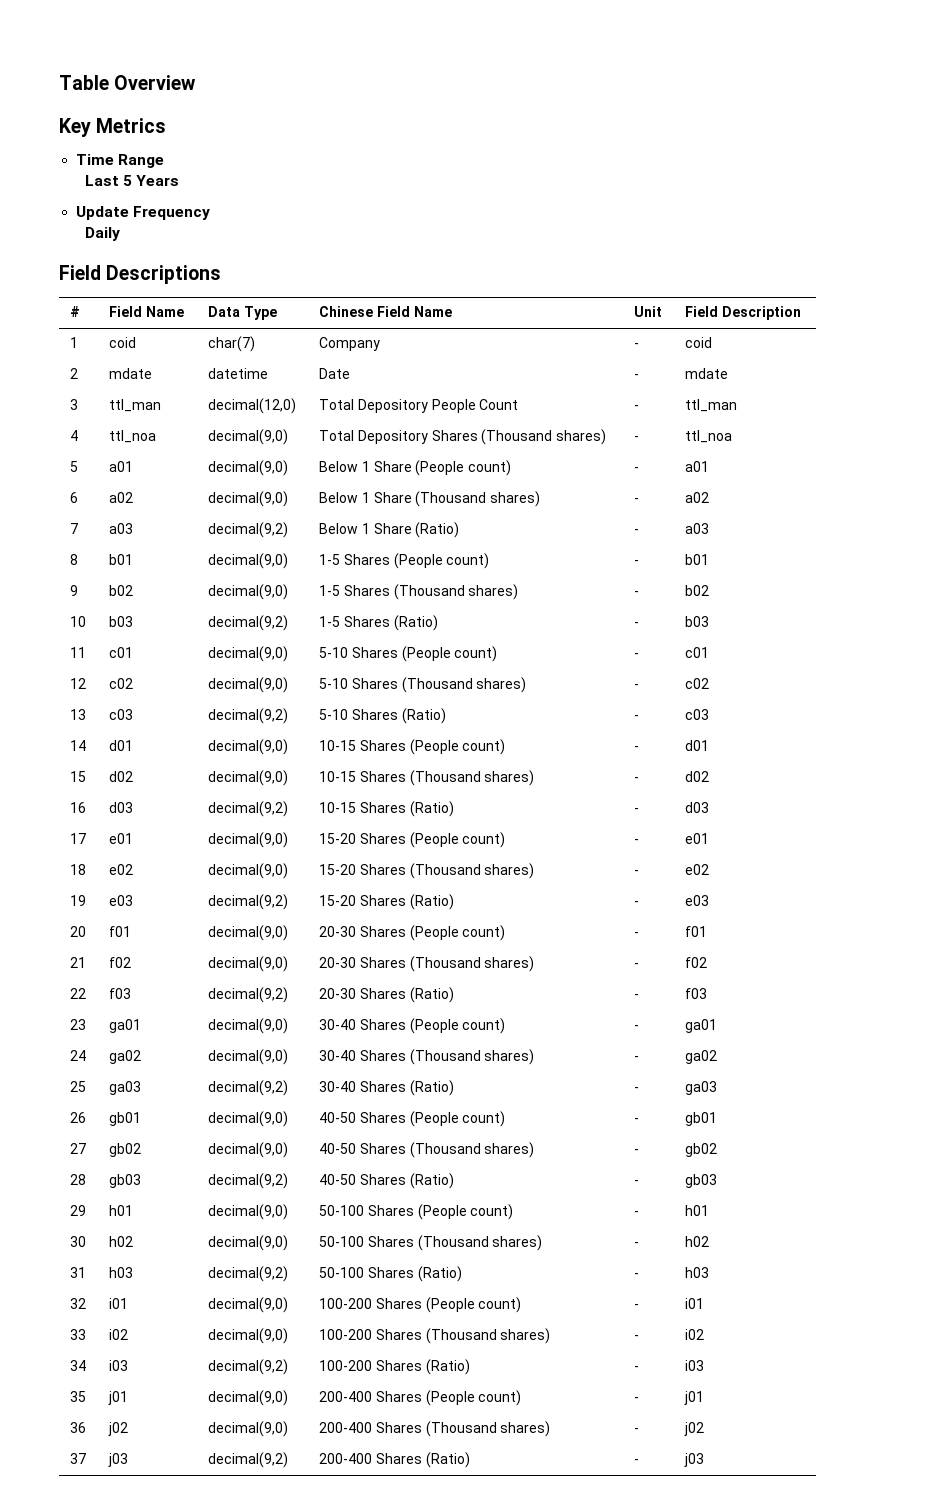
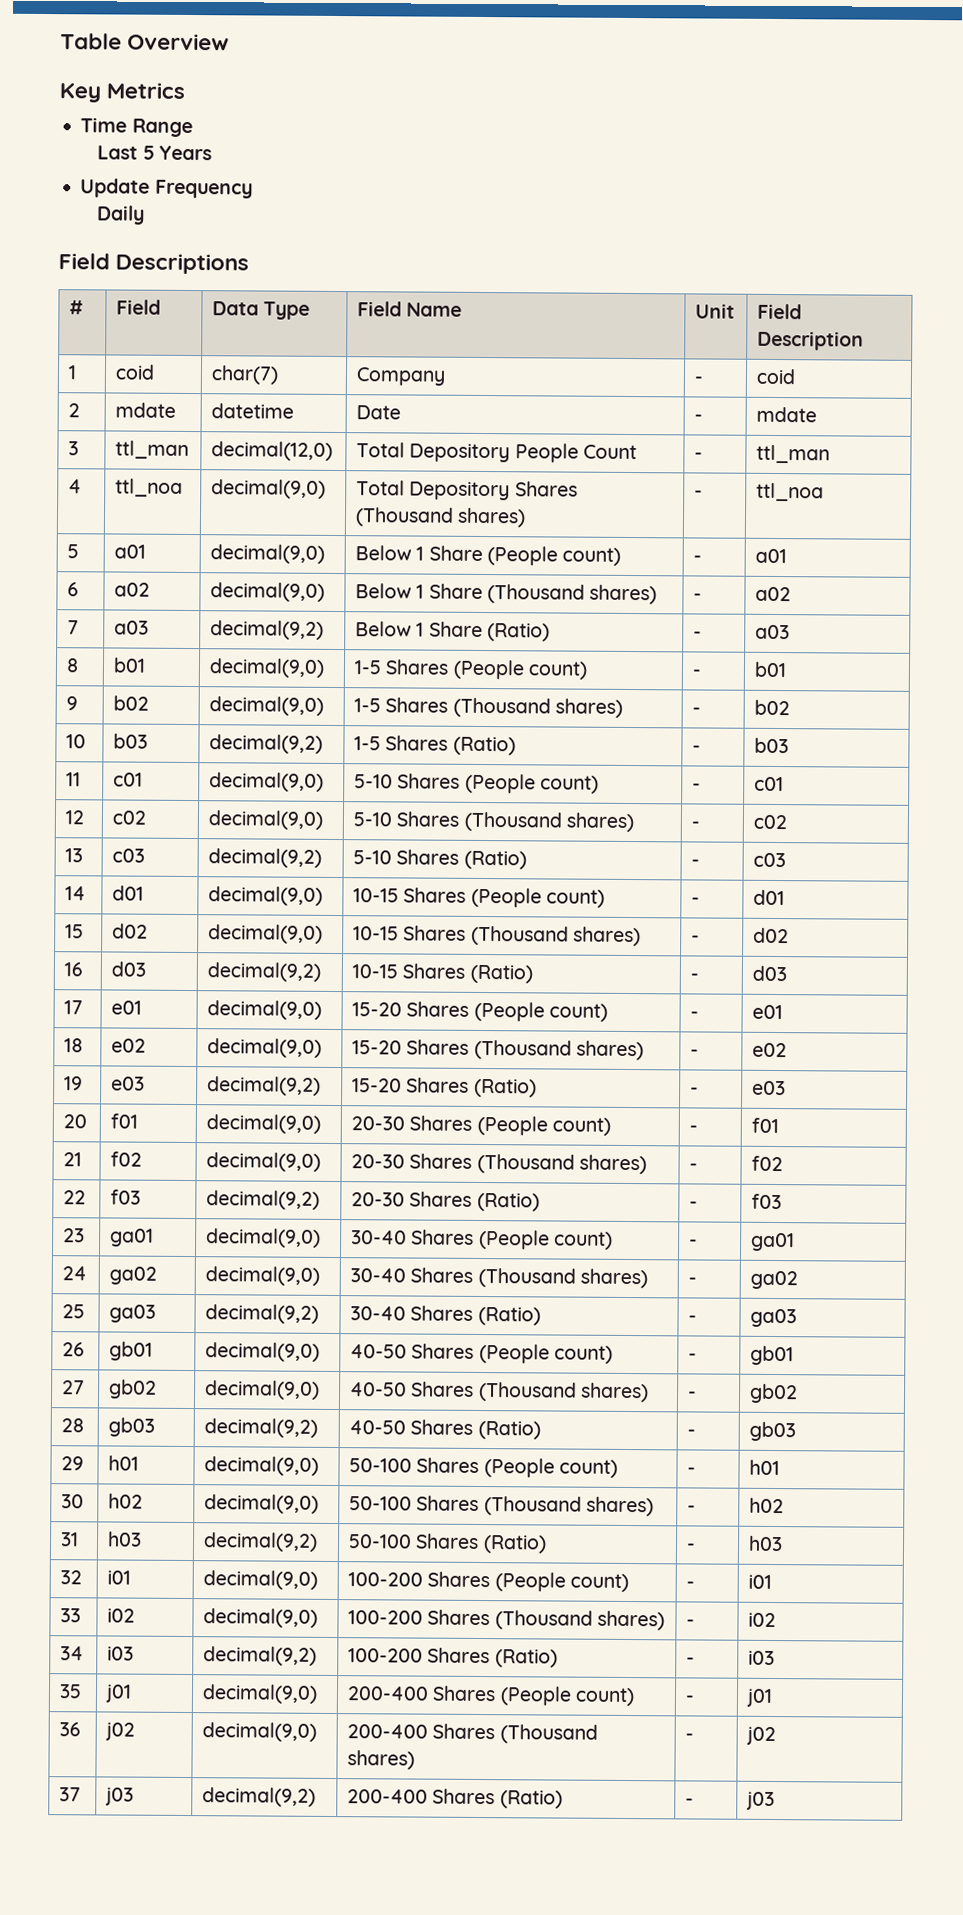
[145,306,184,317] Name -> (162, 307) none
[319,306,374,317] Chinese -> (311, 310) none

